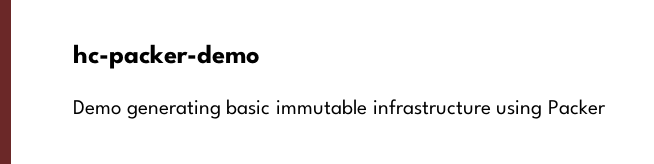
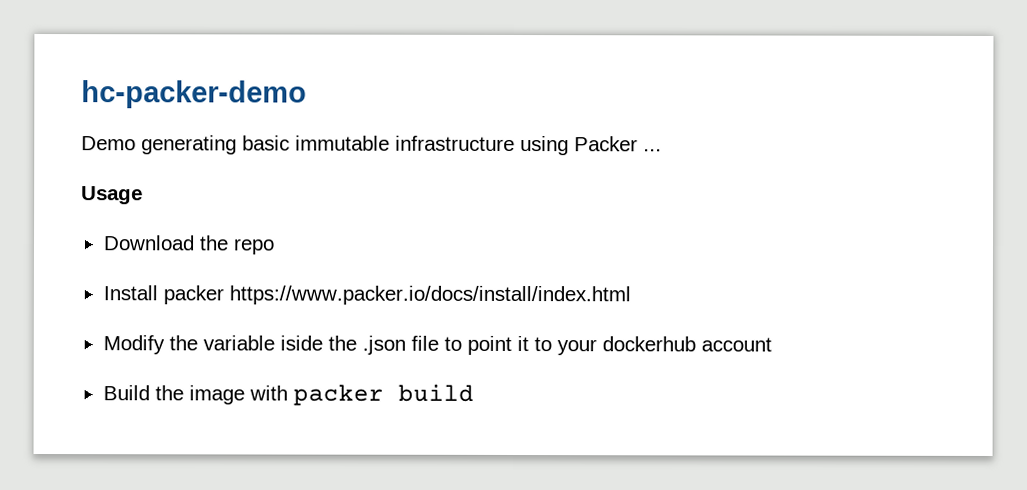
(607, 107) none -> [643,148,662,152] [81,186,143,205] [102,235,275,255] [102,285,631,306] [102,335,772,356] [102,383,474,406] ... // Usage // Download the repo // Install packer https://www.packer.io/docs/install/index.html // Modify the variable iside the .json file to point it to your dockerhub account // Build the image with packer build

